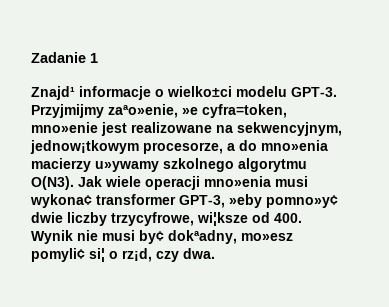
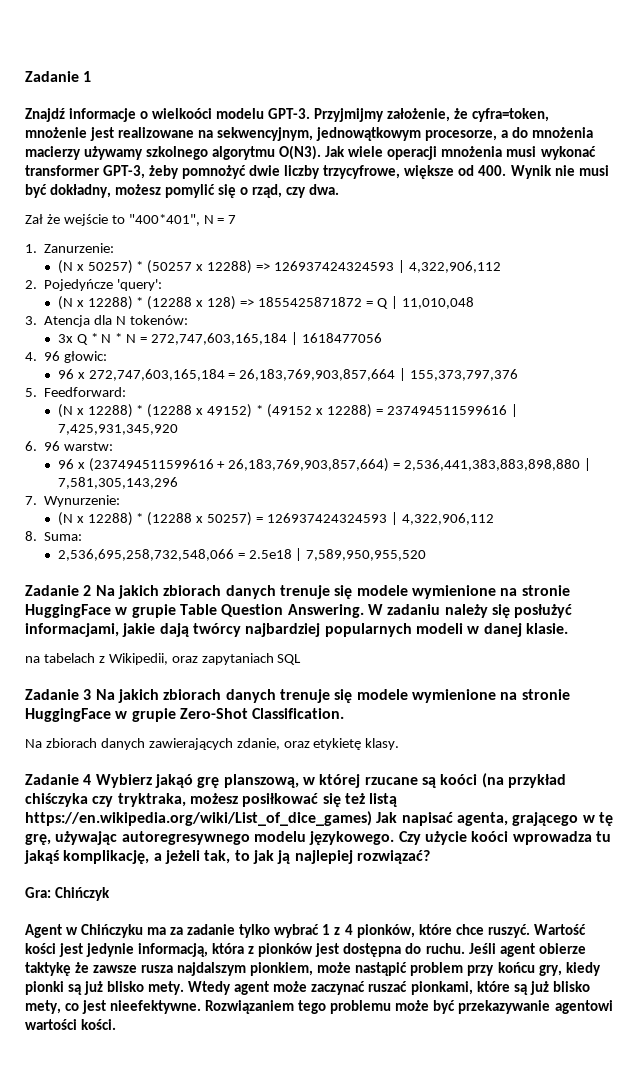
[31,86,75,100] Znajd¹ -> [25,108,65,122] Znajdź
[167,86,232,97] wielko±ci -> [152,108,213,119] wielkoóci
[108,104,287,118] [31,122,98,133] zaªo»enie, »e cyfra=token, mno»enie -> [387,108,550,122] [25,127,87,138] założenie, że cyfra=token, mnożenie
[30,140,139,154] jednow¡tkowym -> [316,127,422,141] jednowątkowym
[261,140,328,151] [31,158,159,172] mno»enia macierzy u»ywamy -> [532,127,594,138] [25,146,144,160] mnożenia macierzy używamy
[204,176,308,187] [30,194,338,208] mno»enia musi wykona¢ transformer GPT-3, »eby pomno»y¢ -> [441,146,596,160] [25,165,247,179] mnożenia musi wykonać transformer GPT-3, żeby pomnożyć
[197,212,248,226] wi¦ksze -> [404,165,455,179] większe
[139,230,293,244] [31,248,215,262] by¢ dokªadny, mo»esz pomyli¢ si¦ o rz¡d, czy dwa. -> [25,184,340,198] [25,214,237,226] [25,243,115,253] [57,260,501,274] [25,279,163,291] [57,296,474,310] [25,315,188,327] [57,332,382,345] [25,351,108,363] [57,368,519,381] [25,387,127,397] [57,404,518,418] [57,424,178,435] [25,441,114,451] [57,458,592,472] [57,477,178,489] [25,495,121,507] [57,512,494,526] [25,531,83,541] [57,548,427,561] [25,585,570,599] [25,604,573,618] [25,623,568,637] [25,653,302,665] [25,689,570,703] [25,708,345,722] [25,738,400,750] [25,773,566,788] [25,793,398,807] [25,811,613,826] [25,831,611,845] [24,850,430,864] [25,887,111,901] [25,924,586,938] [25,943,586,957] [25,962,601,976] [25,981,590,995] [25,1000,613,1014] [25,1019,117,1030] być dokładny, możesz pomylić się o rząd, czy dwa. // Zał że wejście to "400*401", N = 7 // 1. Zanurzenie: // (N x 50257) * (50257 x 12288) => 126937424324593 | 4,322,906,112 // 2. Pojedyńcze 'query': // (N x 12288) * (12288 x 128) => 1855425871872 = Q | 11,010,048 // 3. Atencja dla N tokenów: // 3x Q * N * N = 272,747,603,165,184 | 1618477056 // 4. 96 głowic: // 96 x 272,747,603,165,184 = 26,183,769,903,857,664 | 155,373,797,376 // 5. Feedforward: // (N x 12288) * (12288 x 49152) * (49152 x 12288) = 237494511599616 | 7,425,931,345,920 // 6. 96 warstw: // 96 x (237494511599616 + 26,183,769,903,857,664) = 2,536,441,383,883,898,880 | 7,581,305,143,296 // 7. Wynurzenie: // (N x 12288) * (12288 x 50257) = 126937424324593 | 4,322,906,112 // 8. Suma: // 2,536,695,258,732,548,066 = 2.5e18 | 7,589,950,955,520 // Zadanie 2 Na jakich zbiorach danych trenuje się modele wymienione na stronie HuggingFace w grupie Table Question Answering. W zadaniu należy się posłużyć informacjami, jakie dają twórcy najbardziej popularnych modeli w danej klasie. // na tabelach z Wikipedii, oraz zapytaniach SQL // Zadanie 3 Na jakich zbiorach danych trenuje się modele wymienione na stronie HuggingFace w grupie Zero-Shot Classification. // Na zbiorach danych zawierających zdanie, oraz etykietę klasy. // Zadanie 4 Wybierz jakąó grę planszową, w której rzucane są koóci (na przykład chiśczyka czy tryktraka, możesz posiłkować się też listą https://en.wikipedia.org/wiki/List_of_dice_games) Jak napisać agenta, grającego w tę grę, używając autoregresywnego modelu językowego. Czy użycie koóci wprowadza tu jakąś komplikację, a jeżeli tak, to jak ją najlepiej rozwiązać? // Gra: Chińczyk // Agent w Chińczyku ma za zadanie tylko wybrać 1 z 4 pionków, które chce ruszyć. Wartość kości jest jedynie informacją, która z pionków jest dostępna do ruchu. Jeśli agent obierze taktykę że zawsze rusza najdalszym pionkiem, może nastąpić problem przy końcu gry, kiedy pionki są już blisko mety. Wtedy agent może zaczynać ruszać pionkami, które są już blisko mety, co jest nieefektywne. Rozwiązaniem tego problemu może być przekazywanie agentowi wartości kości.

